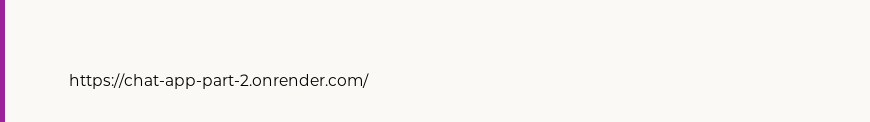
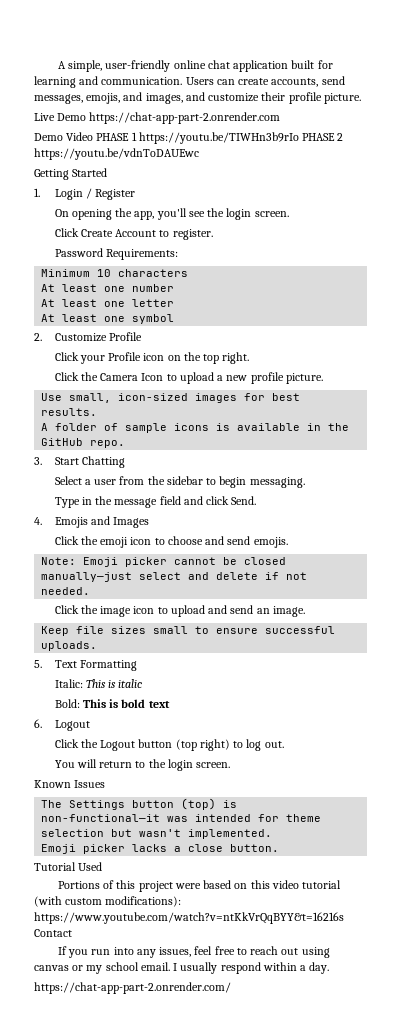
(69, 81) none -> [58,60,333,72] [34,76,345,88] [34,92,361,104] [34,112,281,124] [34,132,344,144] [34,148,199,160] [34,168,108,180] [34,188,136,200] [54,208,289,220] [54,228,213,240] [54,248,178,260] [41,269,189,277] [41,284,175,292] [41,299,175,307] [41,314,175,324] [34,332,142,342] [54,352,250,364] [54,372,323,384] [41,393,301,403] [41,408,98,416] [41,423,350,433] [41,438,126,448] [34,456,125,468] [54,476,305,488] [54,496,257,508] [34,516,150,528] [54,536,288,548] [41,557,287,567] [41,572,308,582] [41,587,91,595] [54,605,305,617] [41,626,336,636] [41,641,98,651] [34,660,137,671] [54,679,143,688] [54,699,170,708] [34,719,90,731] [54,739,284,751] [54,759,231,771] [34,780,106,788] [41,798,238,810] [41,814,322,822] [41,829,273,839] [41,844,280,854] [34,862,103,871] [58,880,342,892] [34,896,182,907] [34,912,344,924] [34,929,72,937] [58,946,330,958] [34,962,330,974] A simple, user-friendly online chat application built for learning and communication. Users can create accounts, send messages, emojis, and images, and customize their profile picture. // Live Demo https://chat-app-part-2.onrender.com // Demo Video PHASE 1 https://youtu.be/TIWHn3b9rIo PHASE 2 https://youtu.be/vdnToDAUEwc // Getting Started // 1. Login / Register // On opening the app, you'll see the login screen. // Click Create Account to register. // Password Requirements: // Minimum 10 characters // At least one number // At least one letter // At least one symbol // 2. Customize Profile // Click your Profile icon on the top right. // Click the Camera Icon to upload a new profile picture. // Use small, icon-sized images for best results. // A folder of sample icons is available in the GitHub repo. // 3. Start Chatting // Select a user from the sidebar to begin messaging. // Type in the message field and click Send. // 4. Emojis and Images // Click the emoji icon to choose and send emojis. // Note: Emoji picker cannot be closed manually—just select and delete if not needed. // Click the image icon to upload and send an image. // Keep file sizes small to ensure successful uploads. // 5. Text Formatting // Italic: This is italic // Bold: This is bold text // 6. Logout // Click the Logout button (top right) to log out. // You will return to the login screen. // Known Issues // The Settings button (top) is non-functional—it was intended for theme selection but wasn't implemented. // Emoji picker lacks a close button. // Tutorial Used // Portions of this project were based on this video tutorial (with custom modifications): https://www.youtube.com/watch?v=ntKkVrQqBYY&t=16216s Contact // If you run into any issues, feel free to reach out using canvas or my school email. I usually respond within a day. //

